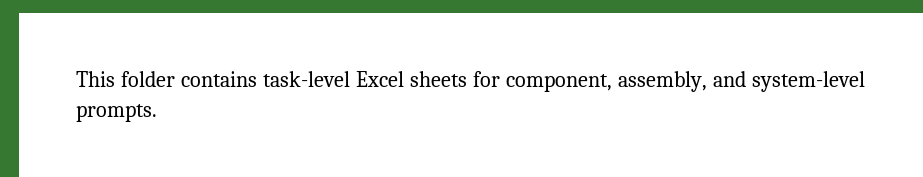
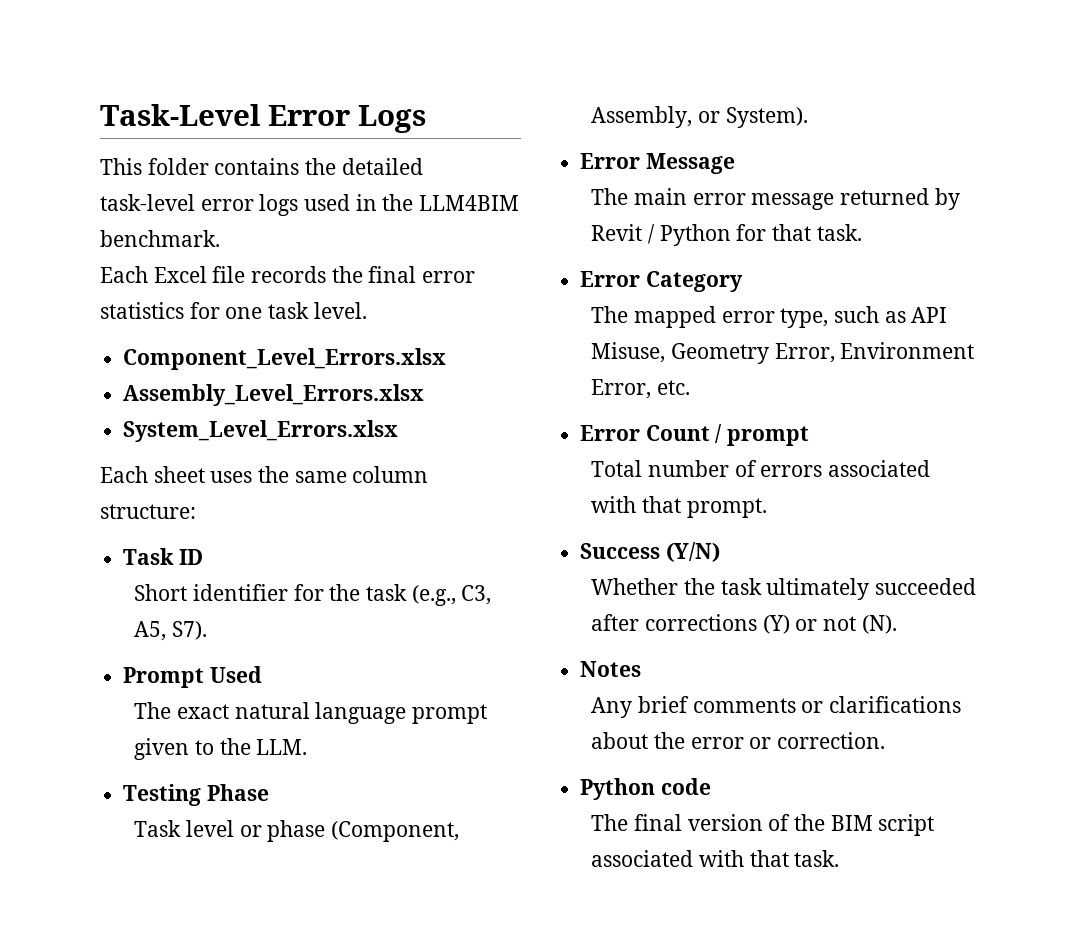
[76,71,865,92] [76,104,157,122] This folder contains task-level Excel sheets for component, assembly, and system-level prompts. -> [100,104,426,133] [100,158,423,175] [100,194,520,216] [100,230,220,247] [100,266,476,283] [100,302,367,319] [123,348,447,370] [123,384,425,406] [123,420,399,442] [100,466,429,483] [100,504,196,519] [123,548,203,565] [134,584,492,606] [134,621,208,641] [123,666,262,688] [134,702,488,724] [134,738,308,760] [123,784,269,806] [134,820,460,842] [591,106,808,128] [580,153,735,174] [591,188,960,210] [591,224,862,246] [580,271,743,292] [591,306,948,328] [591,342,975,364] [591,379,691,399] [580,424,810,446] [591,460,931,477] [591,496,767,518] [580,542,720,562] [591,578,977,600] [591,614,897,634] [580,661,642,677] [591,696,962,718] [591,732,886,749] [580,778,711,800] [591,814,935,836] [591,850,840,867] Task-Level Error Logs // This folder contains the detailed task-level error logs used in the LLM4BIM benchmark. // Each Excel file records the final error statistics for one task level. // Component_Level_Errors.xlsx // Assembly_Level_Errors.xlsx // System_Level_Errors.xlsx // Each sheet uses the same column structure: // Task ID // Short identifier for the task (e.g., C3, A5, S7). // Prompt Used // The exact natural language prompt given to the LLM. // Testing Phase // Task level or phase (Component, Assembly, or System). // Error Message // The main error message returned by Revit / Python for that task. // Error Category // The mapped error type, such as API Misuse, Geometry Error, Environment Error, etc. // Error Count / prompt // Total number of errors associated with that prompt. // Success (Y/N) // Whether the task ultimately succeeded after corrections (Y) or not (N). // Notes // Any brief comments or clarifications about the error or correction. // Python code // The final version of the BIM script associated with that task.

